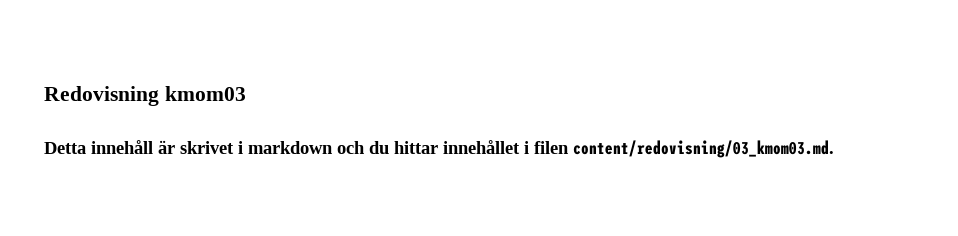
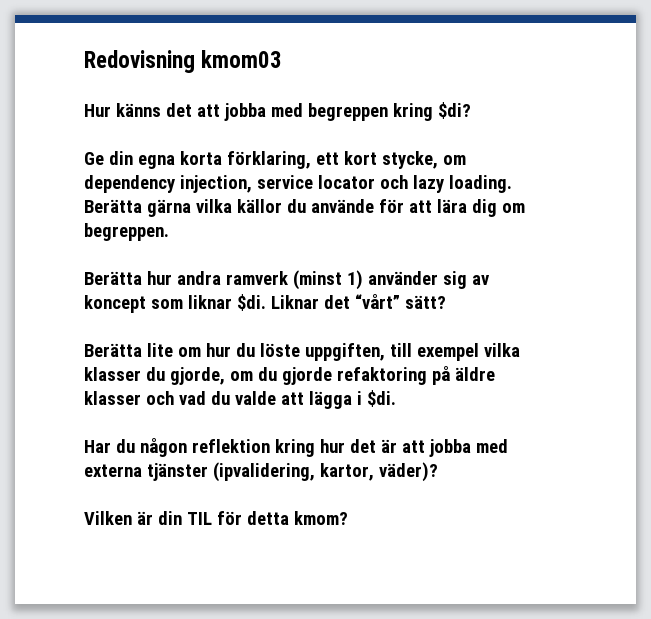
[44,140,834,158] Detta innehåll är skrivet i markdown och du hittar innehållet i filen content/redovisning/03_kmom03.md. -> [84,102,471,121] [84,151,466,169] [84,175,512,193] [84,199,525,217] [84,223,169,241] [84,270,490,290] [84,294,446,313] [84,343,520,361] [84,366,495,385] [84,390,396,409] [84,438,508,457] [84,462,438,482] [84,511,348,525] Hur känns det att jobba med begreppen kring $di? // Ge din egna korta förklaring, ett kort stycke, om dependency injection, service locator och lazy loading. Berätta gärna vilka källor du använde för att lära dig om begreppen. // Berätta hur andra ramverk (minst 1) använder sig av koncept som liknar $di. Liknar det “vårt” sätt? // Berätta lite om hur du löste uppgiften, till exempel vilka klasser du gjorde, om du gjorde refaktoring på äldre klasser och vad du valde att lägga i $di. // Har du någon reflektion kring hur det är att jobba med externa tjänster (ipvalidering, kartor, väder)? // Vilken är din TIL för detta kmom?

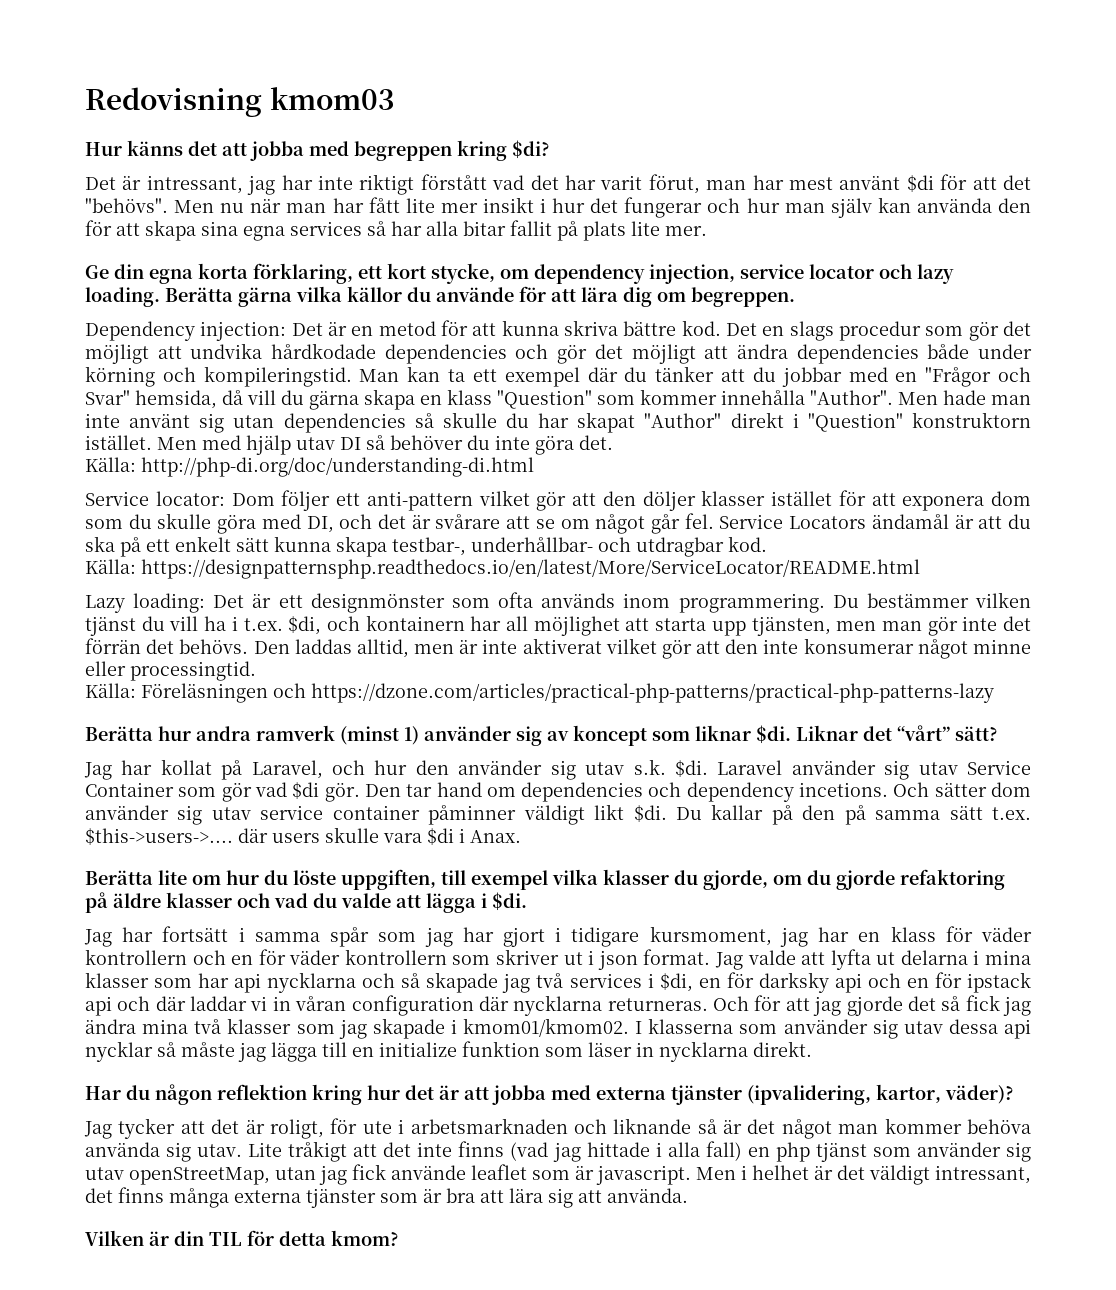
(471, 110) none -> [85,174,1031,195] [85,197,1032,218] [85,220,707,241] // Det är intressant, jag har inte riktigt förstått vad det har varit förut, man har mest använt $di för att det "behövs". Men nu när man har fått lite mer insikt i hur det fungerar och hur man själv kan använda den för att skapa sina egna services så har alla bitar fallit på plats lite mer.
(169, 232) none -> [85,320,1032,341] [85,343,1033,364] [85,366,1032,387] [85,389,1031,410] [85,412,1031,433] [85,435,613,455] [85,457,534,477] [85,490,1031,511] [85,513,1031,534] [85,536,767,557] [85,559,920,579] [85,592,1032,613] [85,615,1032,636] [85,638,1031,659] [85,661,256,681] [85,683,994,703] // Dependency injection: Det är en metod för att kunna skriva bättre kod. Det en slags procedur som gör det möjligt att undvika hårdkodade dependencies och gör det möjligt att ändra dependencies både under körning och kompileringstid. Man kan ta ett exempel där du tänker att du jobbar med en "Frågor och Svar" hemsida, då vill du gärna skapa en klass "Question" som kommer innehålla "Author". Men hade man inte använt sig utan dependencies så skulle du har skapat "Author" direkt i "Question" konstruktorn istället. Men med hjälp utav DI så behöver du inte göra det. // Källa: http://php-di.org/doc/understanding-di.html // Service locator: Dom följer ett anti-pattern vilket gör att den döljer klasser istället för att exponera dom som du skulle göra med DI, och det är svårare att se om något går fel. Service Locators ändamål är att du ska på ett enkelt sätt kunna skapa testbar-, underhållbar- och utdragbar kod. // Källa: https://designpatternsphp.readthedocs.io/en/latest/More/ServiceLocator/README.html // Lazy loading: Det är ett designmönster som ofta används inom programmering. Du bestämmer vilken tjänst du vill ha i t.ex. $di, och kontainern har all möjlighet att starta upp tjänsten, men man gör inte det förrän det behövs. Den laddas alltid, men är inte aktiverat vilket gör att den inte konsumerar något minne eller processingtid. // Källa: Föreläsningen och https://dzone.com/articles/practical-php-patterns/practical-php-patterns-lazy
(446, 302) none -> [84,759,1031,780] [85,782,1031,802] [85,804,1031,825] [85,827,521,845] // Jag har kollat på Laravel, och hur den använder sig utav s.k. $di. Laravel använder sig utav Service Container som gör vad $di gör. Den tar hand om dependencies och dependency incetions. Och sätter dom använder sig utav service container påminner väldigt likt $di. Du kallar på den på samma sätt t.ex. $this->users->.... där users skulle vara $di i Anax.
(396, 398) none -> [84,926,1032,947] [85,949,1031,970] [85,972,1031,993] [85,995,1031,1016] [85,1018,1031,1039] [85,1041,812,1062] // Jag har fortsätt i samma spår som jag har gjort i tidigare kursmoment, jag har en klass för väder kontrollern och en för väder kontrollern som skriver ut i json format. Jag valde att lyfta ut delarna i mina klasser som har api nycklarna och så skapade jag två services i $di, en för darksky api och en för ipstack api och där laddar vi in våran configuration där nycklarna returneras. Och för att jag gjorde det så fick jag ändra mina två klasser som jag skapade i kmom01/kmom02. I klasserna som använder sig utav dessa api nycklar så måste jag lägga till en initialize funktion som läser in nycklarna direkt.
(438, 472) none -> [84,1118,1032,1139] [85,1141,1031,1162] [85,1164,1031,1185] [85,1187,688,1208] // Jag tycker att det är roligt, för ute i arbetsmarknaden och liknande så är det något man kommer behöva använda sig utav. Lite tråkigt att det inte finns (vad jag hittade i alla fall) en php tjänst som använder sig utav openStreetMap, utan jag fick använde leaflet som är javascript. Men i helhet är det väldigt intressant, det finns många externa tjänster som är bra att lära sig att använda.

